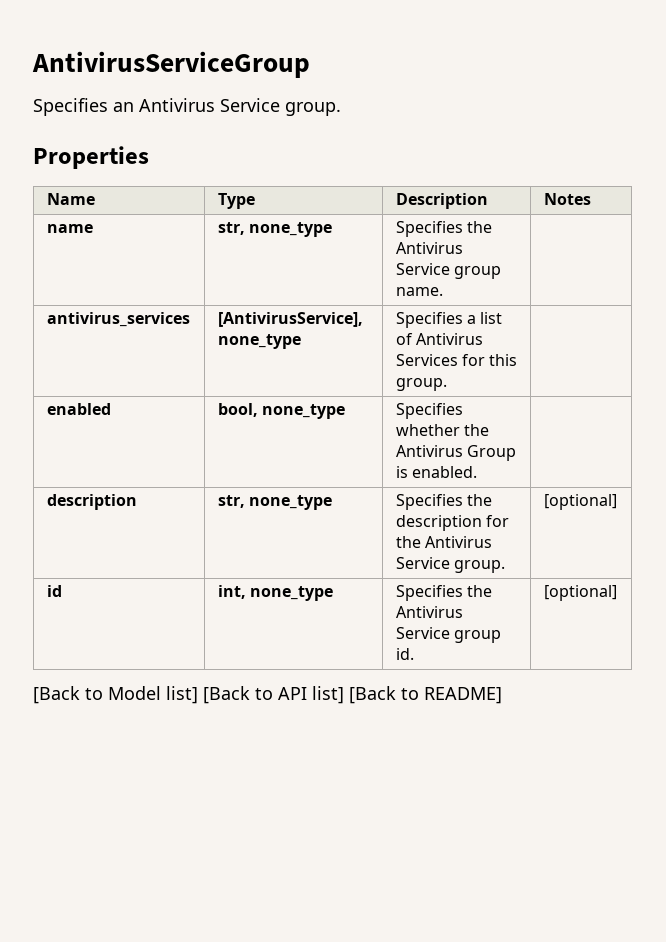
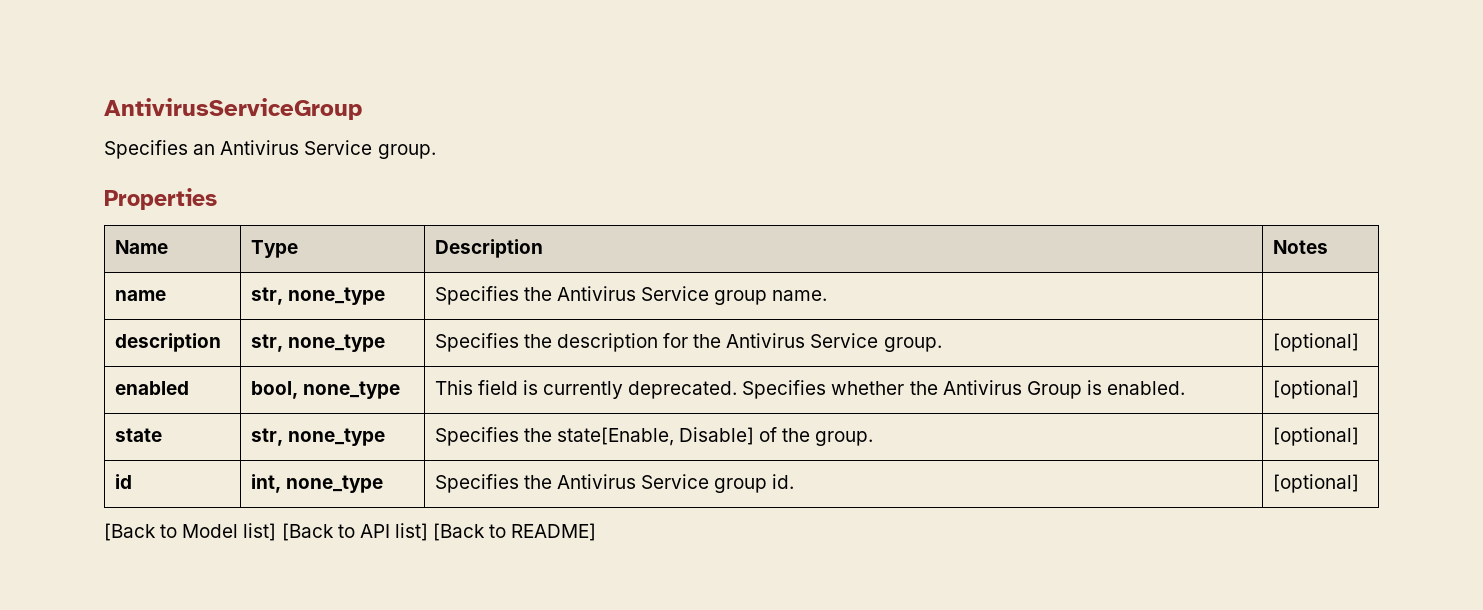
[46,312,190,327] [217,312,363,327] [217,334,301,349] [395,312,503,328] [395,333,483,345] [395,354,518,366] [395,378,447,391] [46,403,111,415] [217,403,345,419] [395,403,463,419] [395,424,489,436] [395,445,516,461] [395,466,477,478] // antivirus_services | [AntivirusService], none_type | Specifies a list of Antivirus Services for this group. | // enabled | bool, none_type | Specifies whether the Antivirus Group is enabled. | -> (828, 295) none
(617, 502) none -> [114,381,189,395] [250,381,400,399] [434,380,1186,399] [1272,380,1359,399] [114,428,162,442] [250,428,385,446] [434,427,874,446] [1272,427,1359,446] // enabled | bool, none_type | This field is currently deprecated. Specifies whether the Antivirus Group is enabled. | [optional] // state | str, none_type | Specifies the state[Enable, Disable] of the group. | [optional]

